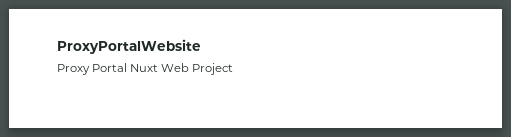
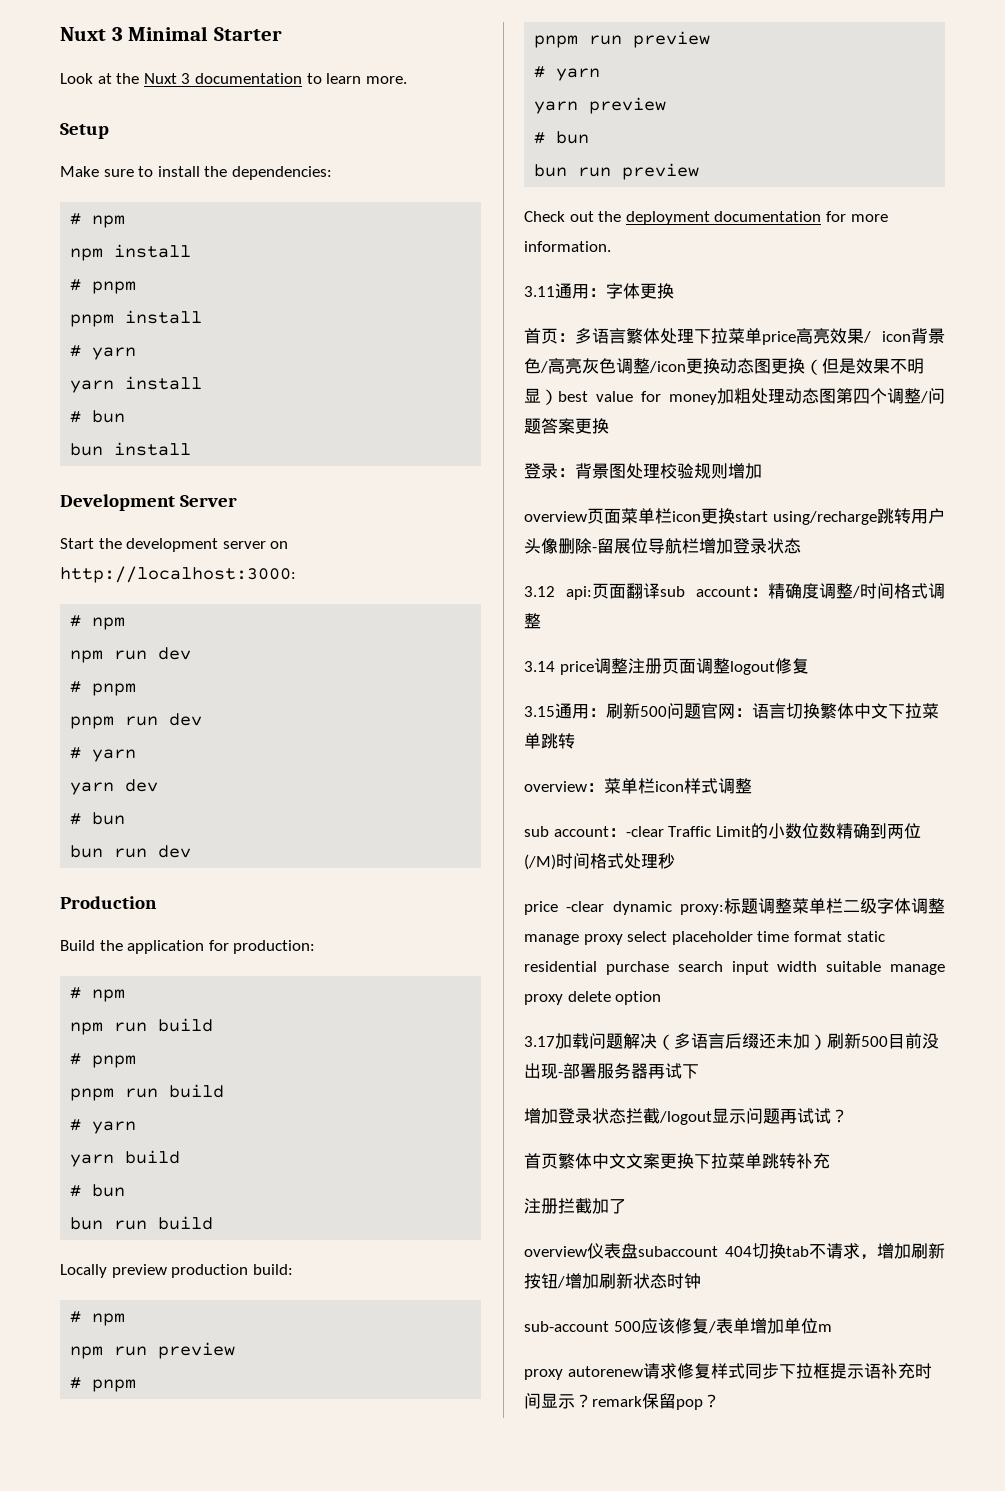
[57,39,201,54] [57,63,234,75] ProxyPortalWebsite // Proxy Portal Nuxt Web Project -> [60,26,282,41] [60,73,407,84] [60,123,109,139] [60,166,332,180] [70,213,126,228] [70,244,192,261] [70,279,137,294] [70,310,203,327] [70,345,137,360] [70,376,203,393] [70,410,126,423] [70,442,192,456] [60,494,238,511] [60,538,289,552] [60,566,296,583] [70,615,126,630] [70,647,192,663] [70,681,137,696] [70,713,203,729] [70,747,137,762] [70,779,159,795] [70,812,126,825] [70,845,192,858] [60,896,157,909] [60,940,316,954] [70,987,126,1002] [70,1018,214,1035] [70,1053,137,1068] [70,1084,225,1101] [70,1119,137,1134] [70,1150,181,1167] [70,1184,126,1197] [70,1216,214,1230] [60,1264,293,1278] [70,1311,126,1326] [70,1342,236,1359] [70,1377,137,1392] [534,31,711,48] [534,66,601,81] [534,97,667,114] [534,131,590,144] [534,163,700,180] [524,211,888,225] [524,241,611,252] [524,283,674,299] [524,328,945,345] [524,358,924,375] [524,388,945,405] [524,418,609,434] [524,463,762,479] [524,508,945,525] [524,538,801,554] [524,583,945,600] [524,613,541,629] [524,658,809,675] [524,703,939,719] [524,733,575,749] [524,778,752,794] [524,823,921,839] [524,853,675,870] [524,898,945,915] [524,931,885,945] [524,961,945,975] [524,991,662,1005] [524,1033,939,1050] [524,1063,699,1079] [524,1108,848,1125] [524,1153,830,1169] [524,1198,626,1214] [524,1243,945,1260] [524,1273,701,1289] [524,1318,832,1334] [524,1363,932,1380] [524,1393,720,1410] Nuxt 3 Minimal Starter // Look at the Nuxt 3 documentation to learn more. // Setup // Make sure to install the dependencies: // # npm // npm install // # pnpm // pnpm install // # yarn // yarn install // # bun // bun install // Development Server // Start the development server on http://localhost:3000: // # npm // npm run dev // # pnpm // pnpm run dev // # yarn // yarn dev // # bun // bun run dev // Production // Build the application for production: // # npm // npm run build // # pnpm // pnpm run build // # yarn // yarn build // # bun // bun run build // Locally preview production build: // # npm // npm run preview // # pnpm // pnpm run preview // # yarn // yarn preview // # bun // bun run preview // Check out the deployment documentation for more information. // 3.11通用：字体更换 // 首页：多语言繁体处理下拉菜单price高亮效果/ icon背景色/高亮灰色调整/icon更换动态图更换（但是效果不明显）best value for money加粗处理动态图第四个调整/问题答案更换 // 登录：背景图处理校验规则增加 // overview页面菜单栏icon更换start using/recharge跳转用户头像删除-留展位导航栏增加登录状态 // 3.12 api:页面翻译sub account：精确度调整/时间格式调整 // 3.14 price调整注册页面调整logout修复 // 3.15通用：刷新500问题官网：语言切换繁体中文下拉菜单跳转 // overview：菜单栏icon样式调整 // sub account：-clear Traffic Limit的小数位数精确到两位(/M)时间格式处理秒 // price -clear dynamic proxy:标题调整菜单栏二级字体调整manage proxy select placeholder time format static residential purchase search input width suitable manage proxy delete option // 3.17加载问题解决（多语言后缀还未加）刷新500目前没出现-部署服务器再试下 // 增加登录状态拦截/logout显示问题再试试？ // 首页繁体中文文案更换下拉菜单跳转补充 // 注册拦截加了 // overview仪表盘subaccount 404切换tab不请求，增加刷新按钮/增加刷新状态时钟 // sub-account 500应该修复/表单增加单位m // proxy autorenew请求修复样式同步下拉框提示语补充时间显示？remark保留pop？

